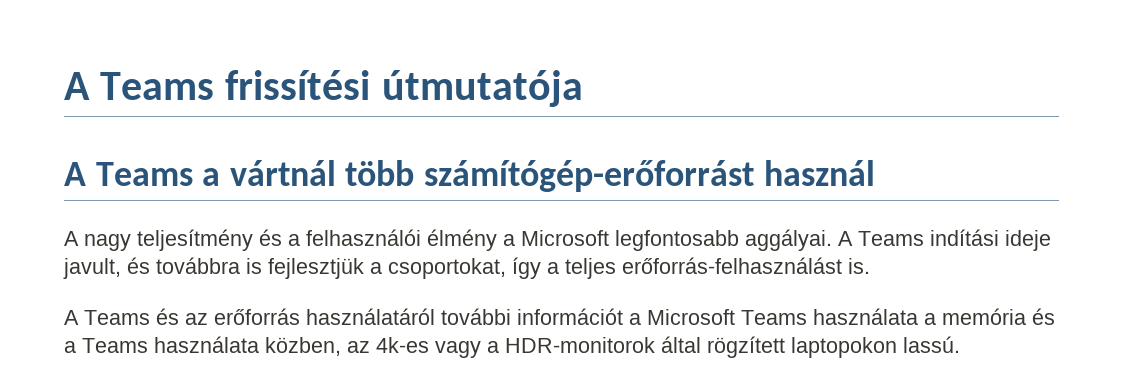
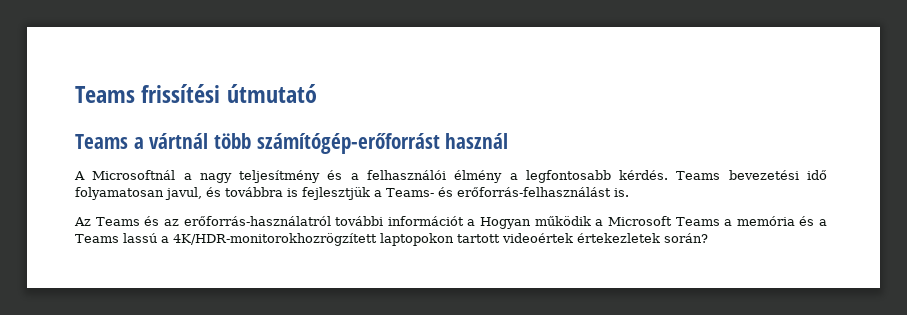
[64,72,90,100] A -> (75, 94) none
[381,70,583,107] [64,162,86,186] útmutatója // A -> [226,84,317,103] útmutató //
(79, 238) none -> [92,170,192,180] Microsoftnál a
[521,229,1051,251] [63,258,121,279] Microsoft legfontosabb aggályai. A Teams indítási ideje javult, -> [525,170,827,183] [75,187,202,200] legfontosabb kérdés. Teams bevezetési idő folyamatosan javul,
[388,257,616,279] csoportokat, így a teljes -> [386,187,453,197] Teams- és
[64,310,79,325] A -> [74,217,91,226] Az
[214,308,435,325] erőforrás használatáról -> [183,216,331,226] erőforrás-használatról
(641, 319) none -> [480,216,604,229] Hogyan működik a
[813,308,918,325] használata -> (720, 221) none
[154,336,960,358] használata közben, az 4k-es vagy a HDR-monitorok által rögzített laptopokon lassú. -> [122,233,708,246] lassú a 4K/HDR-monitorokhozrögzített laptopokon tartott videoértek értekezletek során?

